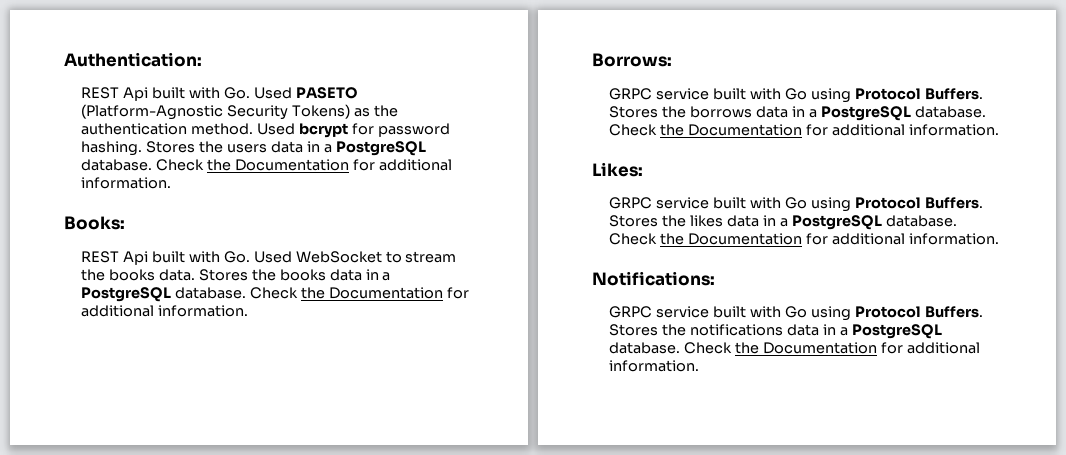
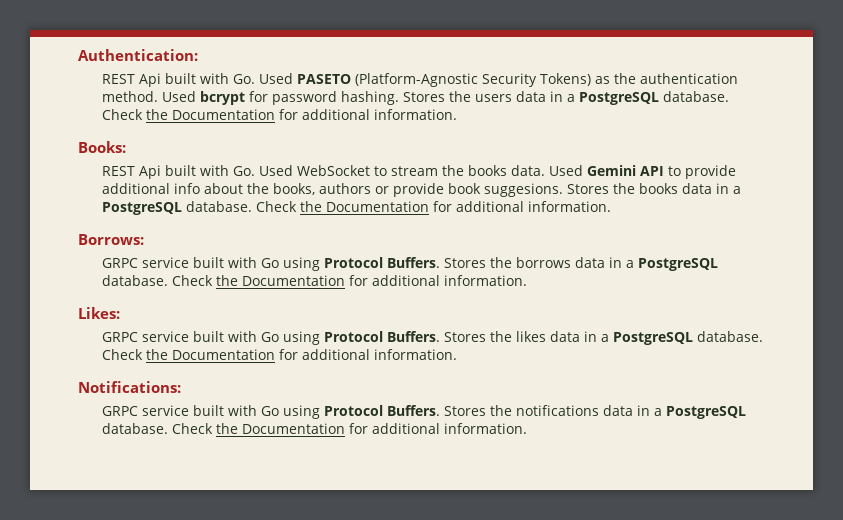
(195, 275) none -> [548,165,736,179] [101,183,563,197] Used Gemini API to provide additional info about the books, authors or provide book suggesions.

